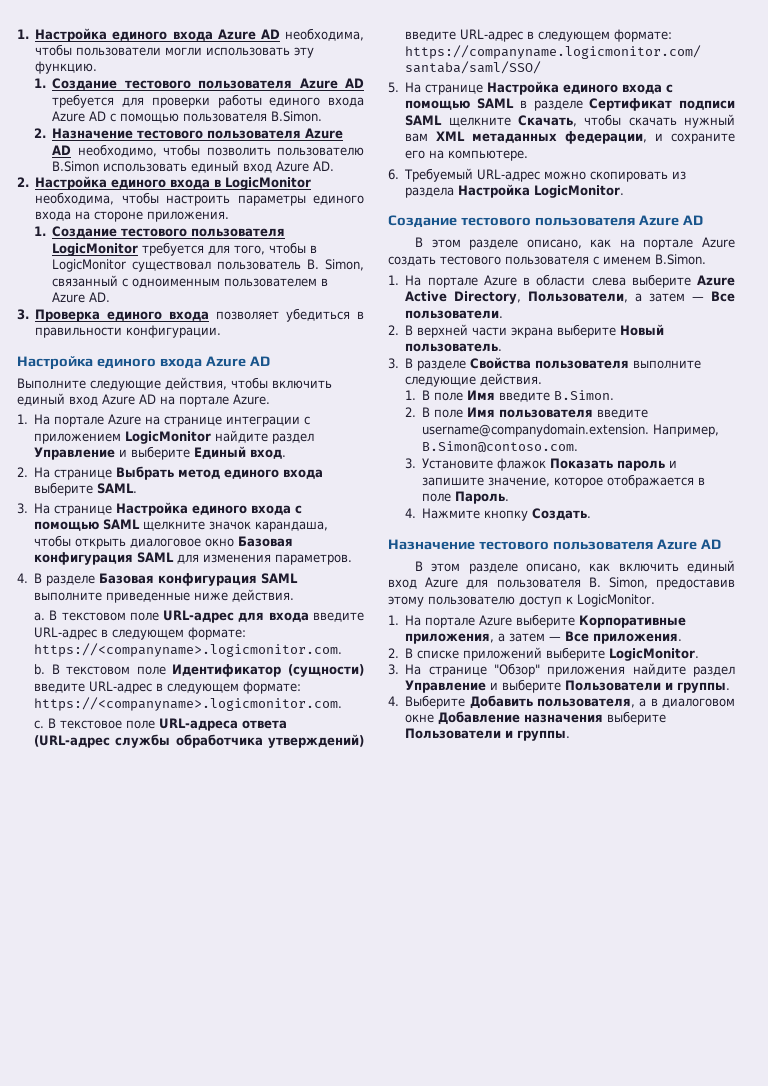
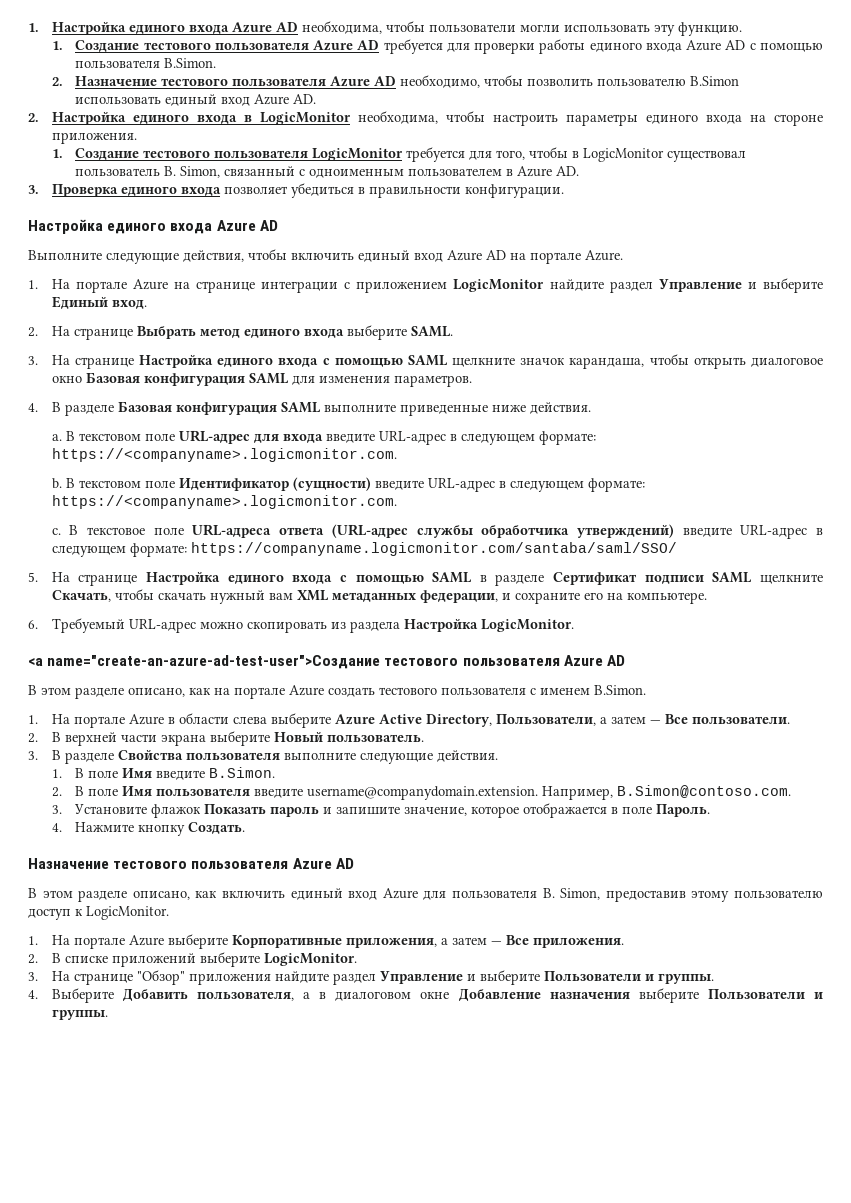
[388,215,457,227] Создание -> [28,655,381,669] <a name="create-an-azure-ad-test-user">Создание

